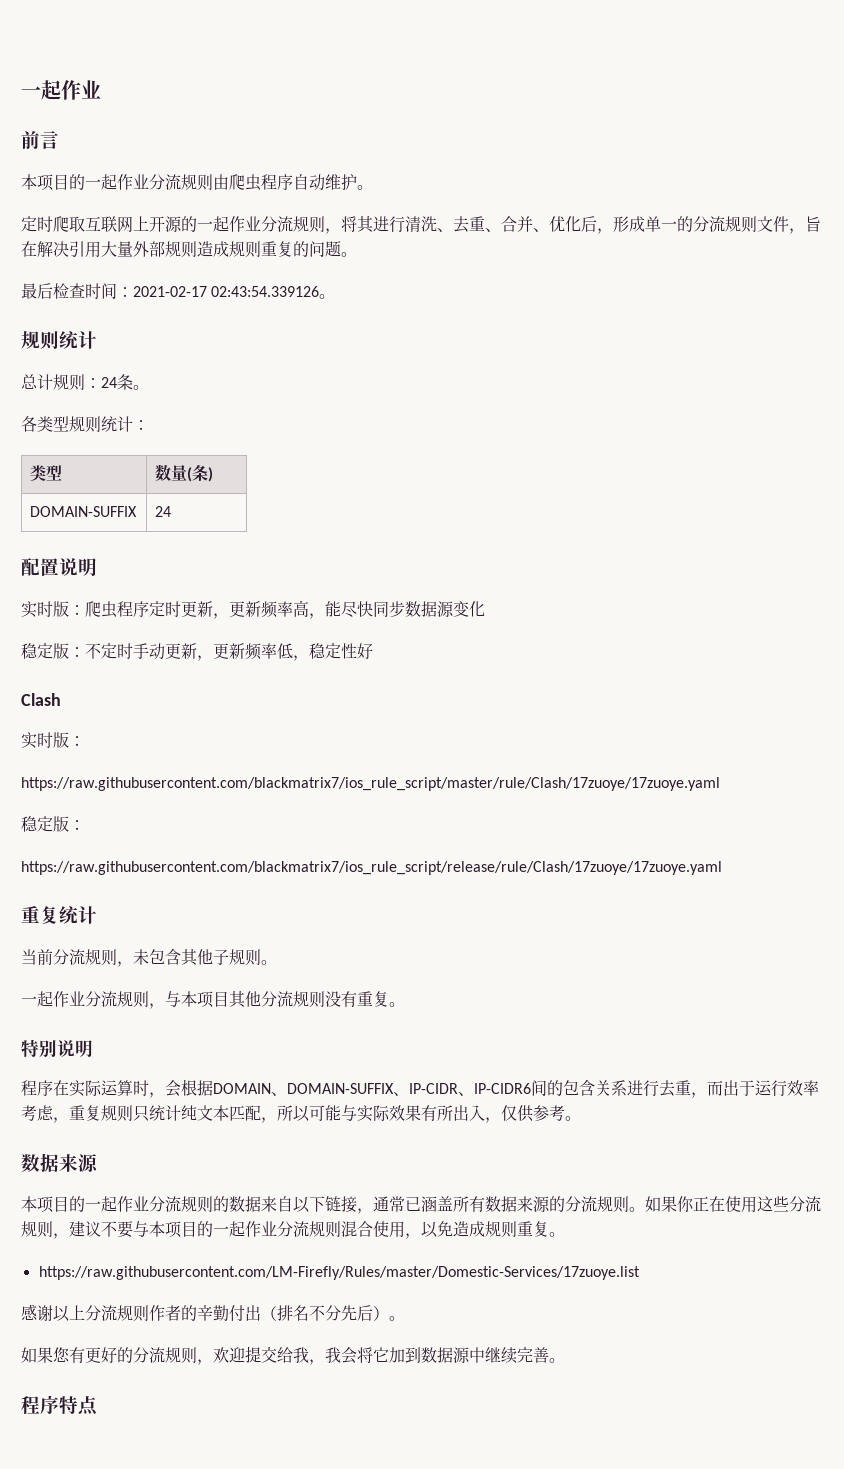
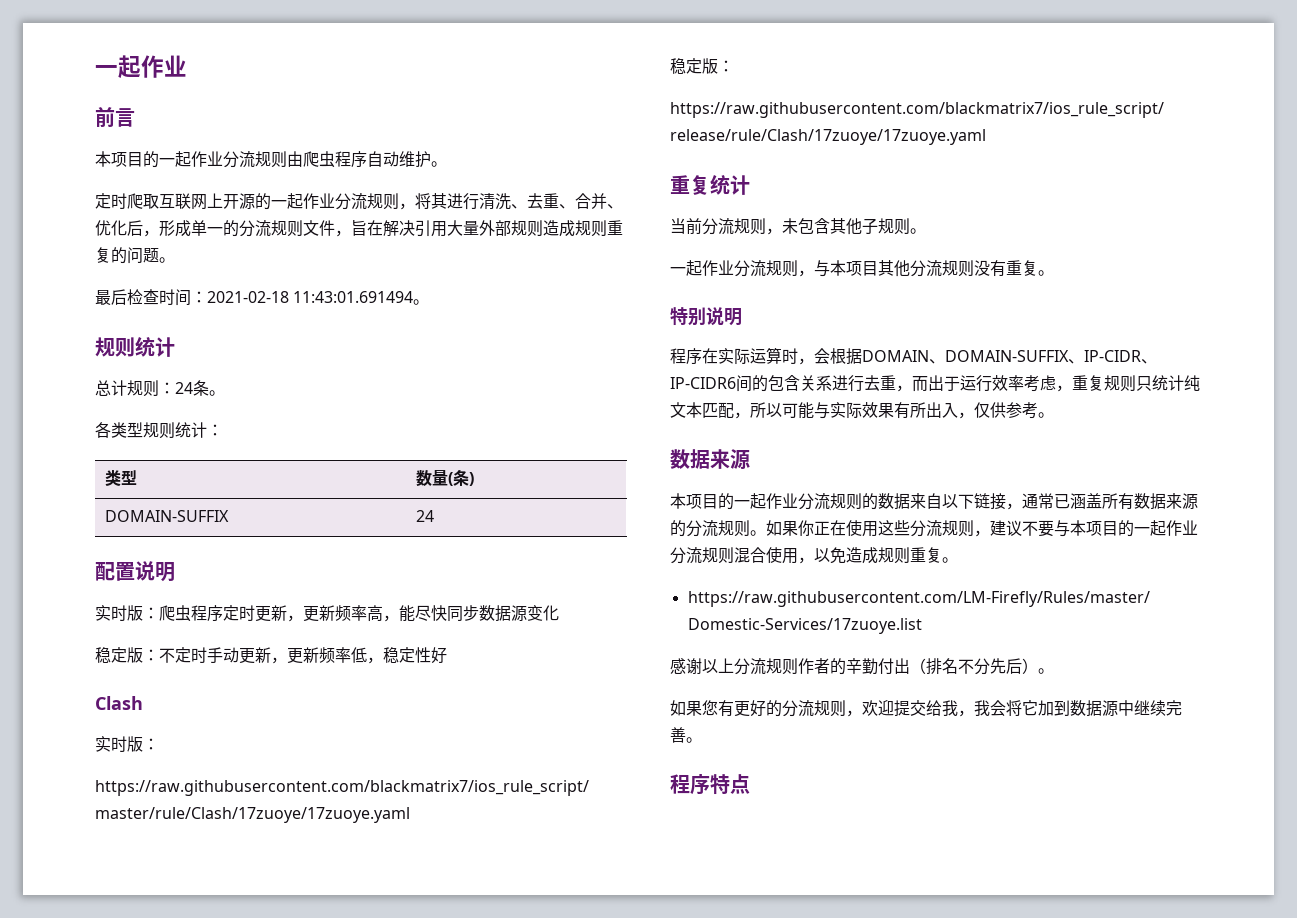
[133,286,320,297] 2021-02-17 02:43:54.339126 -> [207,291,414,303] 2021-02-18 11:43:01.691494

